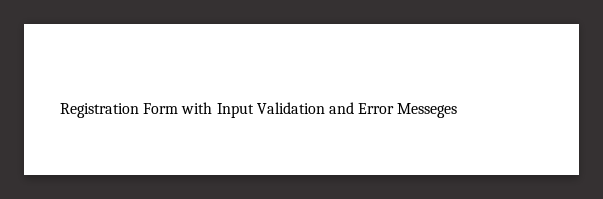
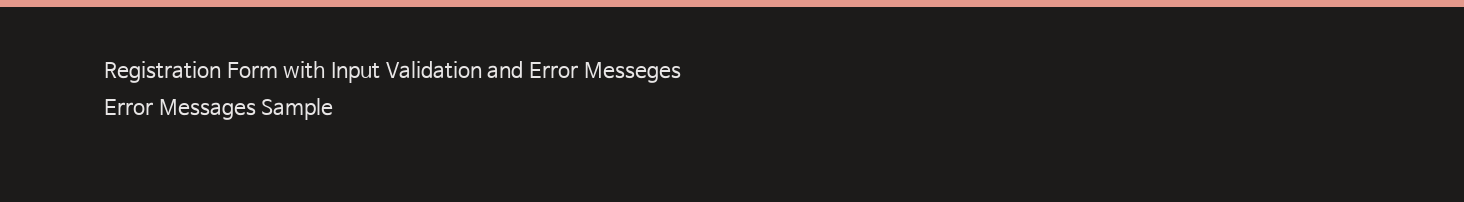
(458, 110) none -> [104,98,334,120] // Error Messages Sample

